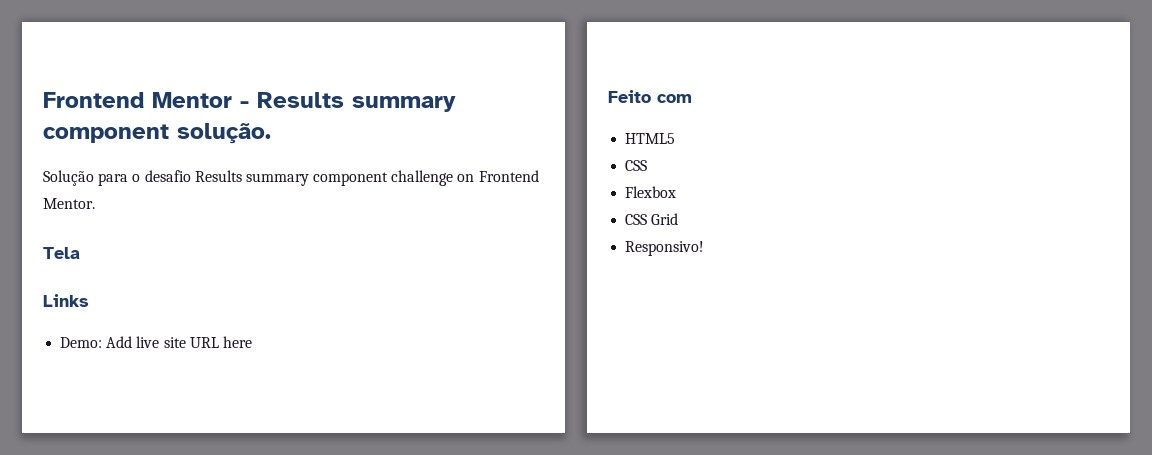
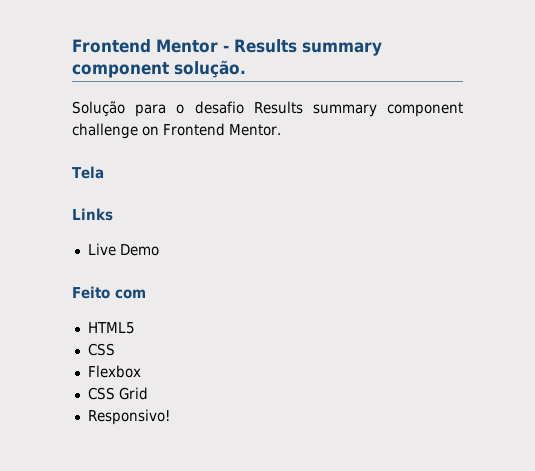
[60,336,252,348] Demo: Add live site URL here -> [87,243,159,256] Live Demo

